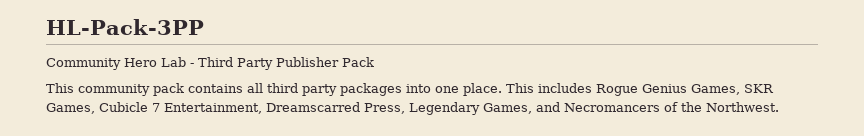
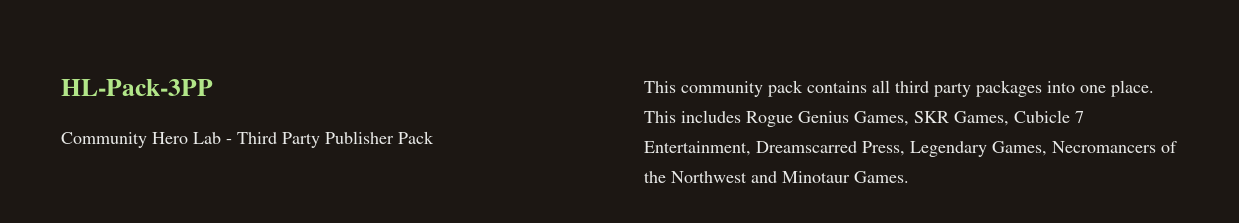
[536,102,560,112] and -> (1047, 148) none
[706,102,779,112] Northwest. -> [671,171,909,183] Northwest and Minotaur Games.

